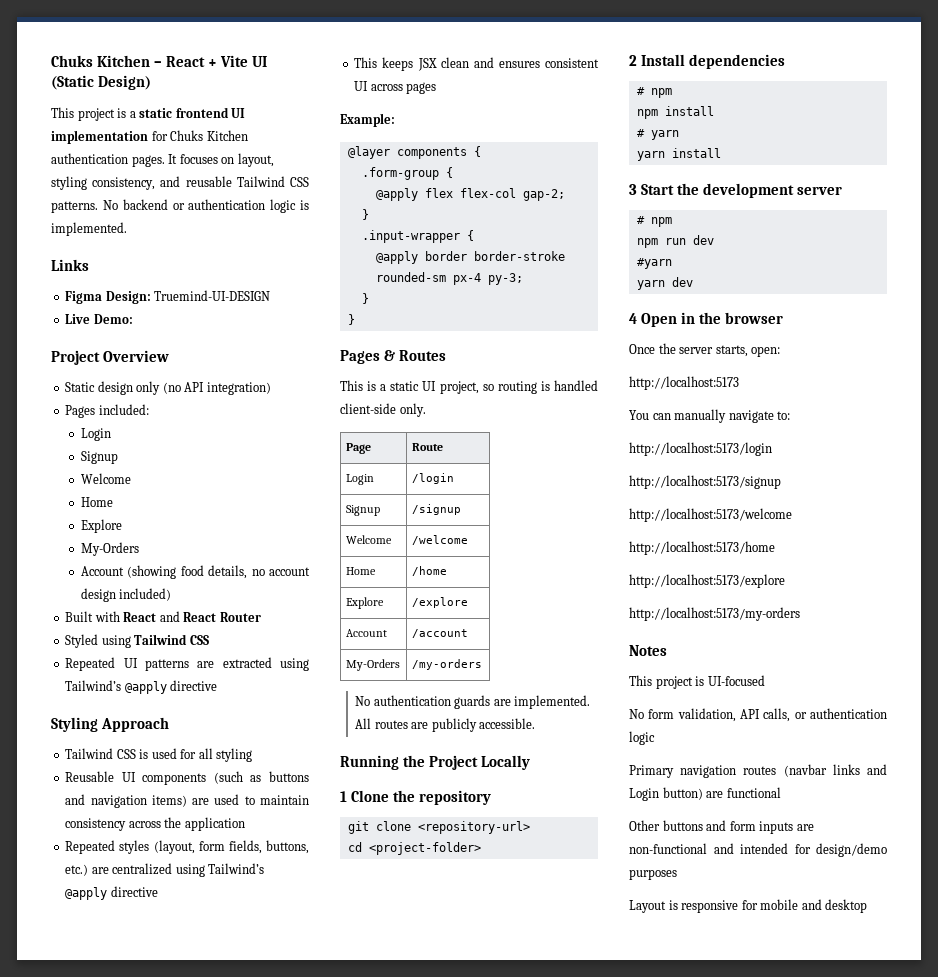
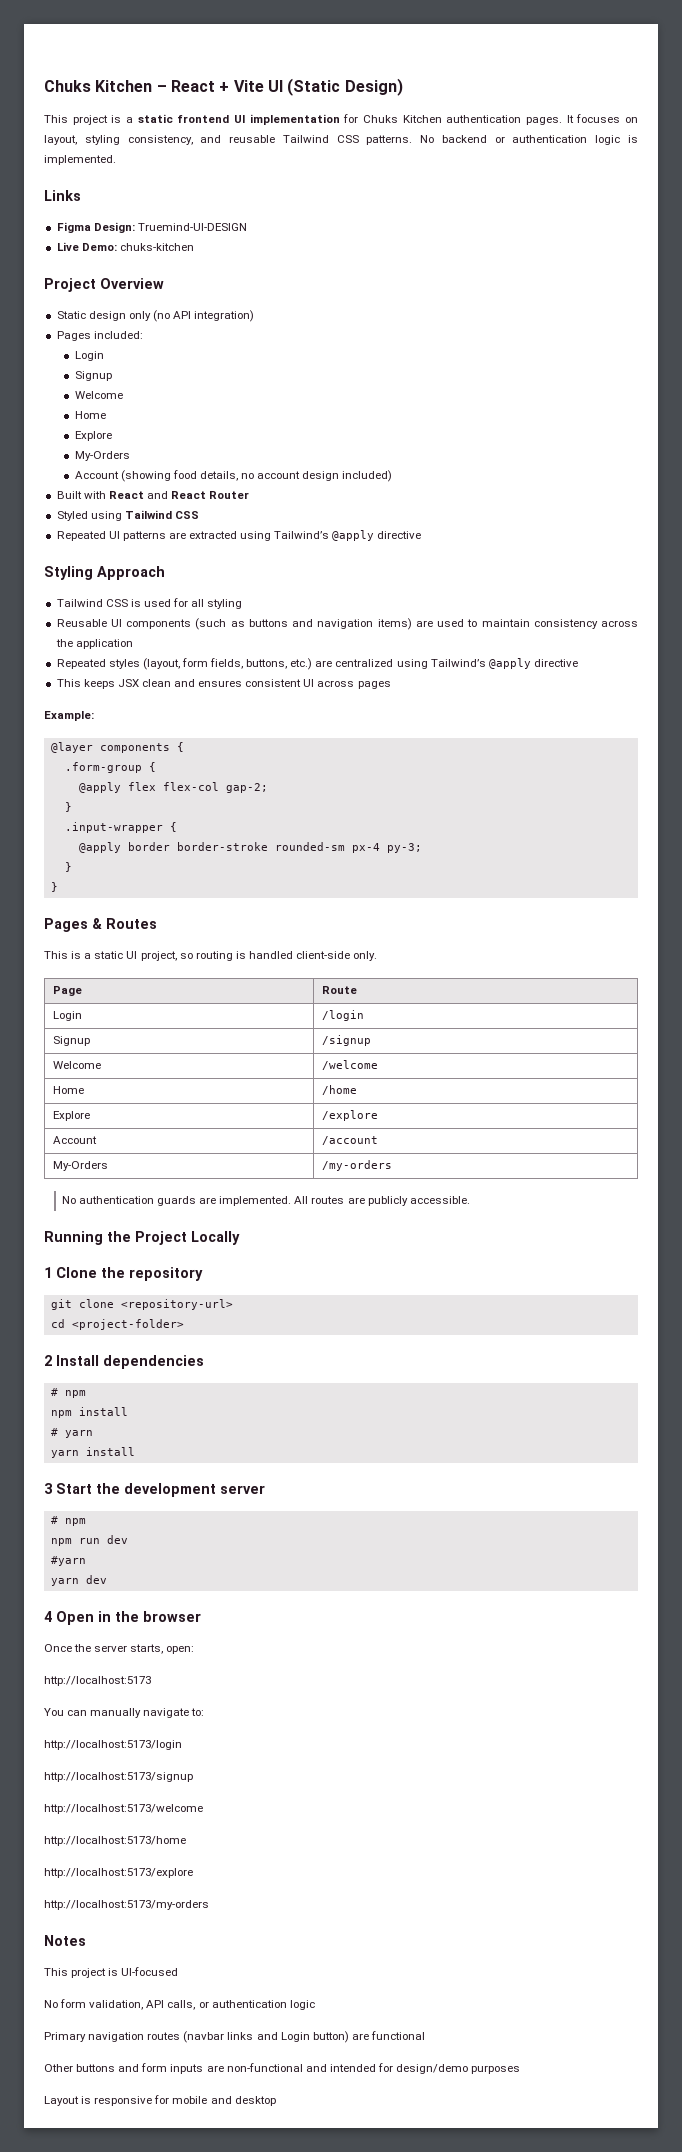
(133, 319) none -> [119,243,194,251] chuks-kitchen

